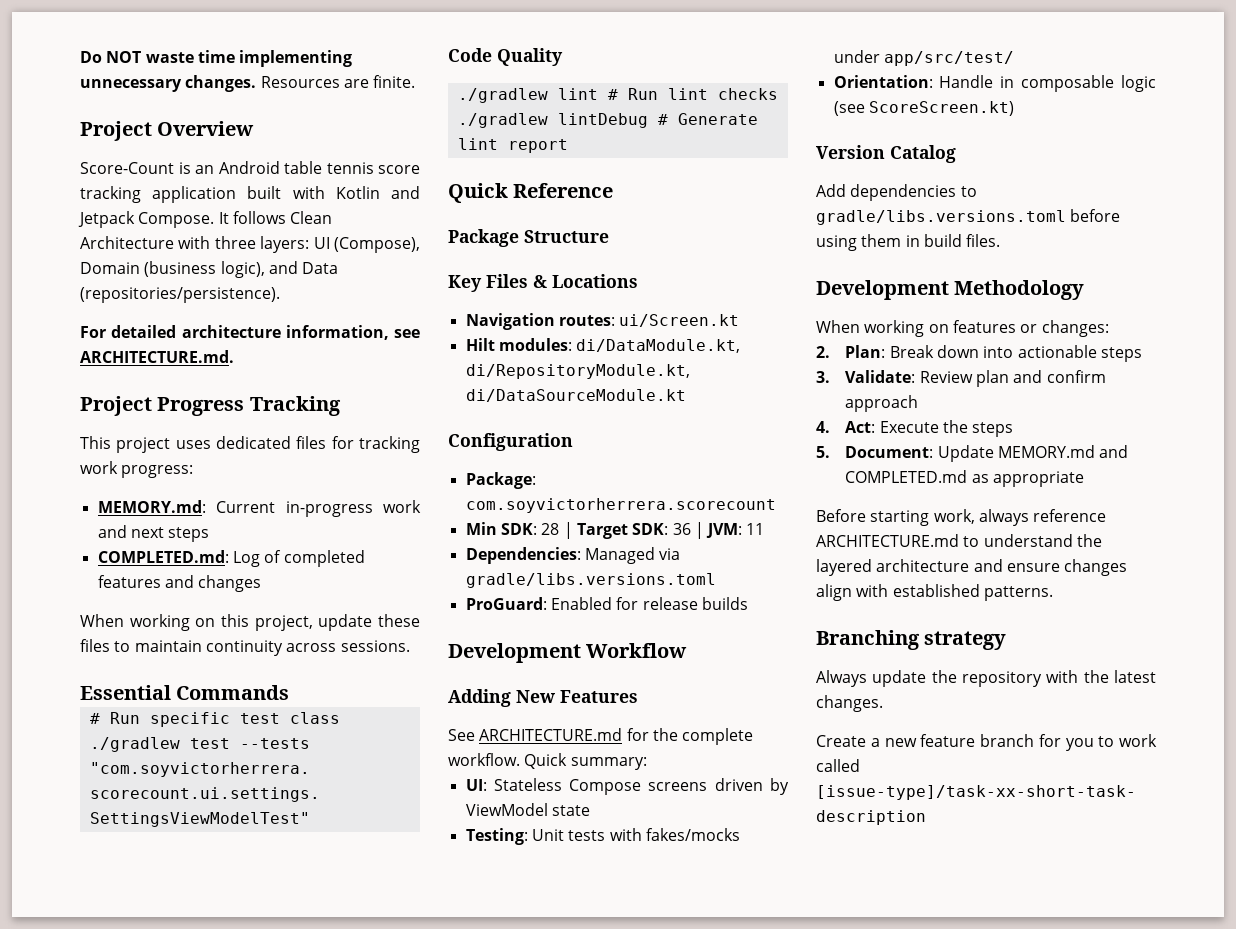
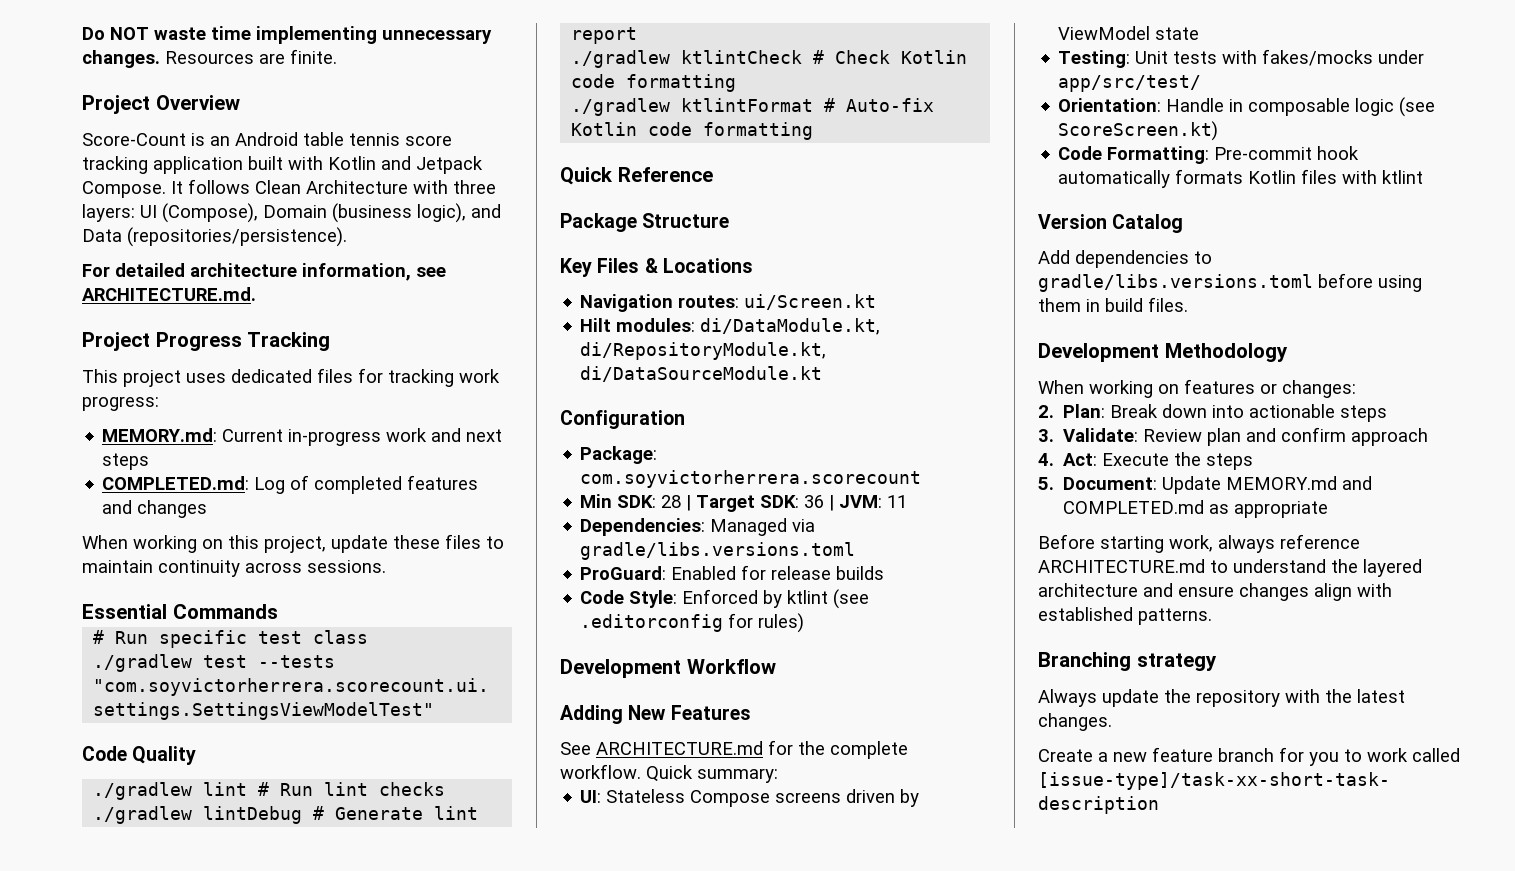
(568, 146) none -> [571,50,968,68] [571,74,737,92] [571,98,935,116] [571,122,814,140] // ./gradlew ktlintCheck # Check Kotlin code formatting // ./gradlew ktlintFormat # Auto-fix Kotlin code formatting
(748, 603) none -> [580,589,870,609] [580,613,805,633] // Code Style: Enforced by ktlint (see .editorconfig for rules)
(1014, 108) none -> [1058,146,1360,164] [1058,169,1424,188] // Code Formatting: Pre-commit hook automatically formats Kotlin files with ktlint

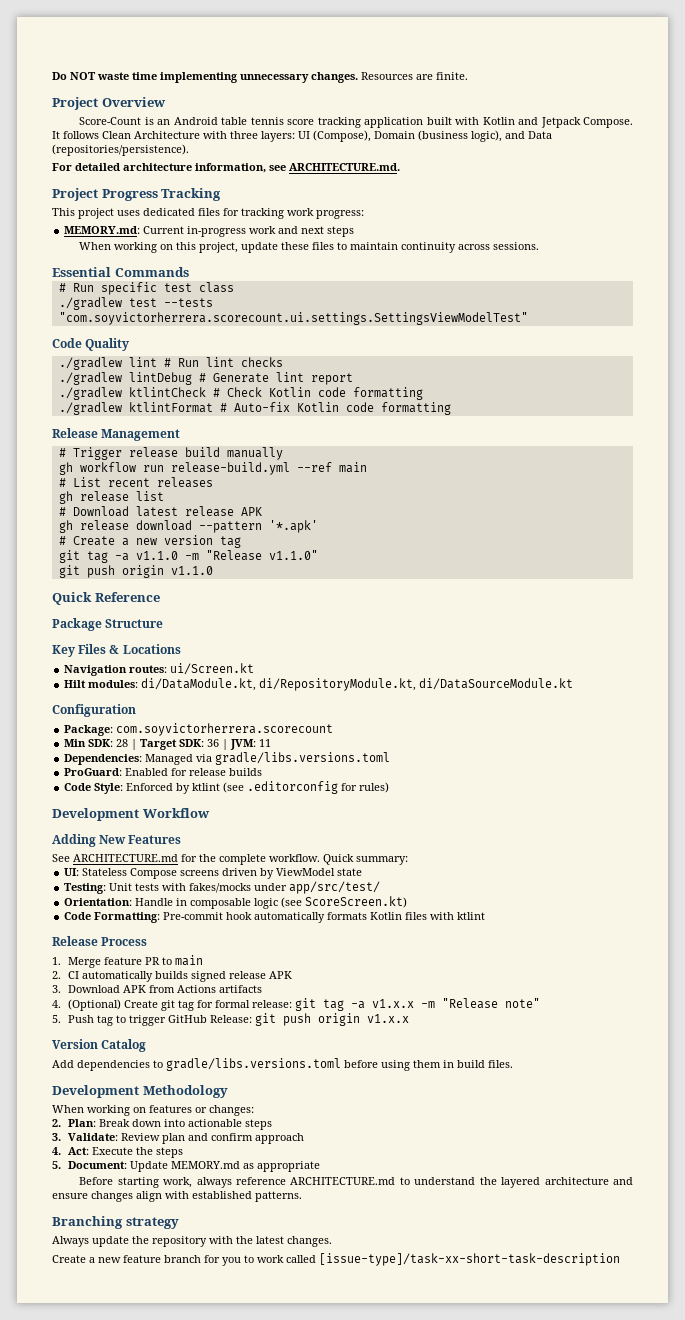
[102,475,479,494] [102,500,208,518] // COMPLETED.md: Log of completed features and changes -> (355, 231) none
(814, 131) none -> [52,428,181,441] [58,447,283,460] [58,462,367,475] [58,477,213,488] [58,491,164,504] [58,506,262,517] [58,520,318,533] [58,535,241,548] [58,550,318,563] [58,565,213,578] // Release Management // # Trigger release build manually // gh workflow run release-build.yml --ref main // # List recent releases // gh release list // # Download latest release APK // gh release download --pattern '*.apk' // # Create a new version tag // git tag -a v1.1.0 -m "Release v1.1.0" // git push origin v1.1.0
(1424, 177) none -> [52,936,148,946] [52,955,203,968] [52,971,292,982] [52,985,262,993] [52,998,540,1011] [52,1013,409,1026] // Release Process // 1. Merge feature PR to main // 2. CI automatically builds signed release APK // 3. Download APK from Actions artifacts // 4. (Optional) Create git tag for formal release: git tag -a v1.x.x -m "Release note" // 5. Push tag to trigger GitHub Release: git push origin v1.x.x
[1342,476,1373,490] [1063,500,1205,514] and COMPLETED.md -> (240, 1165) none

